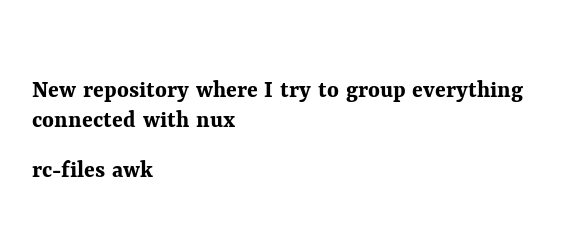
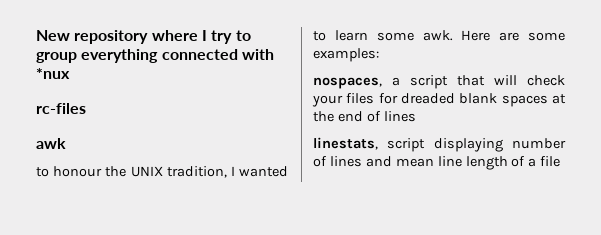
[195,116,235,127] nux -> [36,68,70,79] *nux
(105, 168) none -> (86, 108) //
(153, 168) none -> [36,166,288,178] [313,30,565,41] [313,48,379,62] [313,75,565,89] [312,93,566,107] [313,111,416,122] [313,137,566,152] [313,156,561,170] // to honour the UNIX tradition, I wanted to learn some awk. Here are some examples: // nospaces, a script that will check your files for dreaded blank spaces at the end of lines // linestats, script displaying number of lines and mean line length of a file

